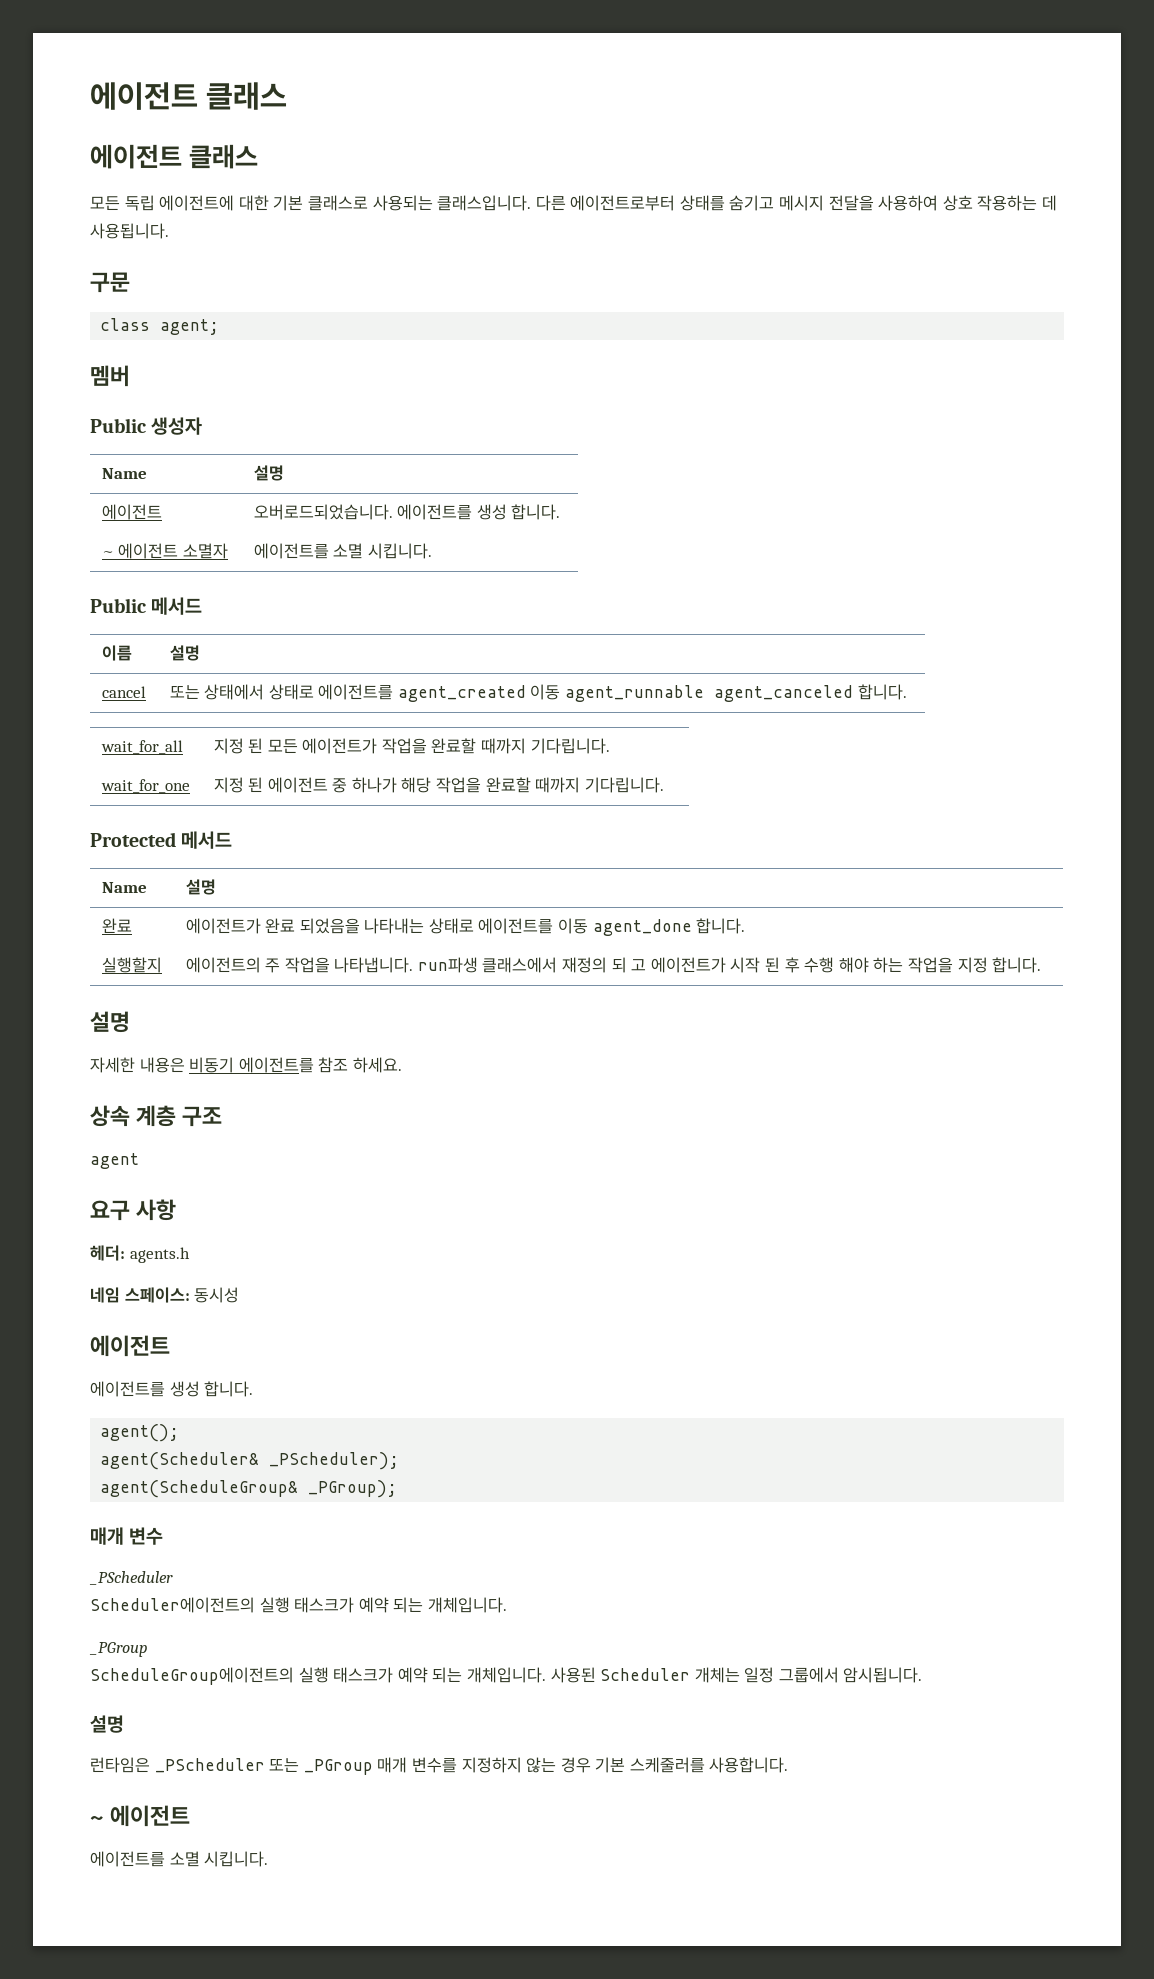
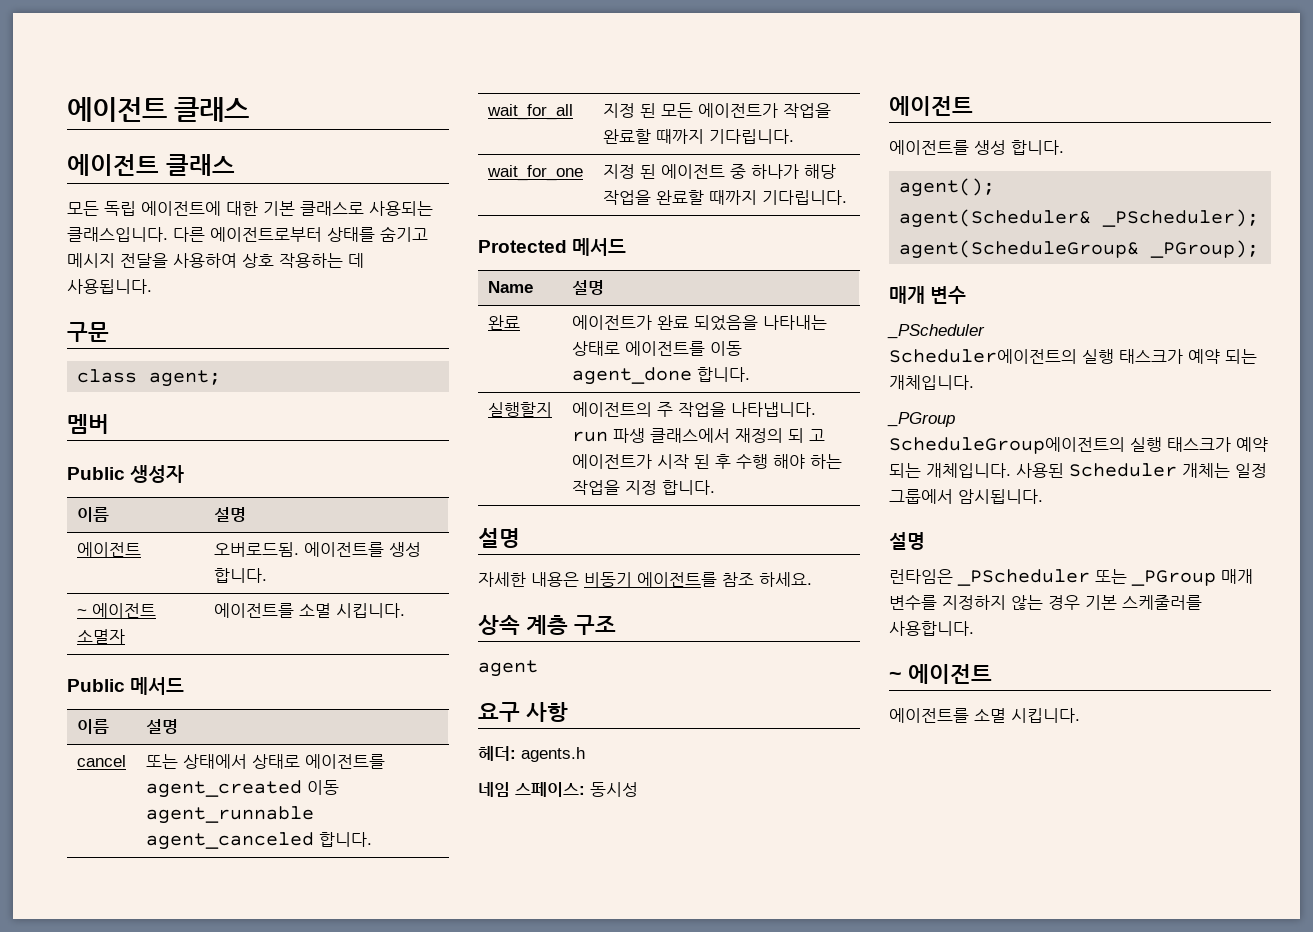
[101,468,147,479] Name -> [76,507,109,522] 이름
[253,504,393,520] 오버로드되었습니다. -> [213,542,299,557] 오버로드됨.
[417,957,478,973] run파생 -> [571,428,645,443] run 파생

